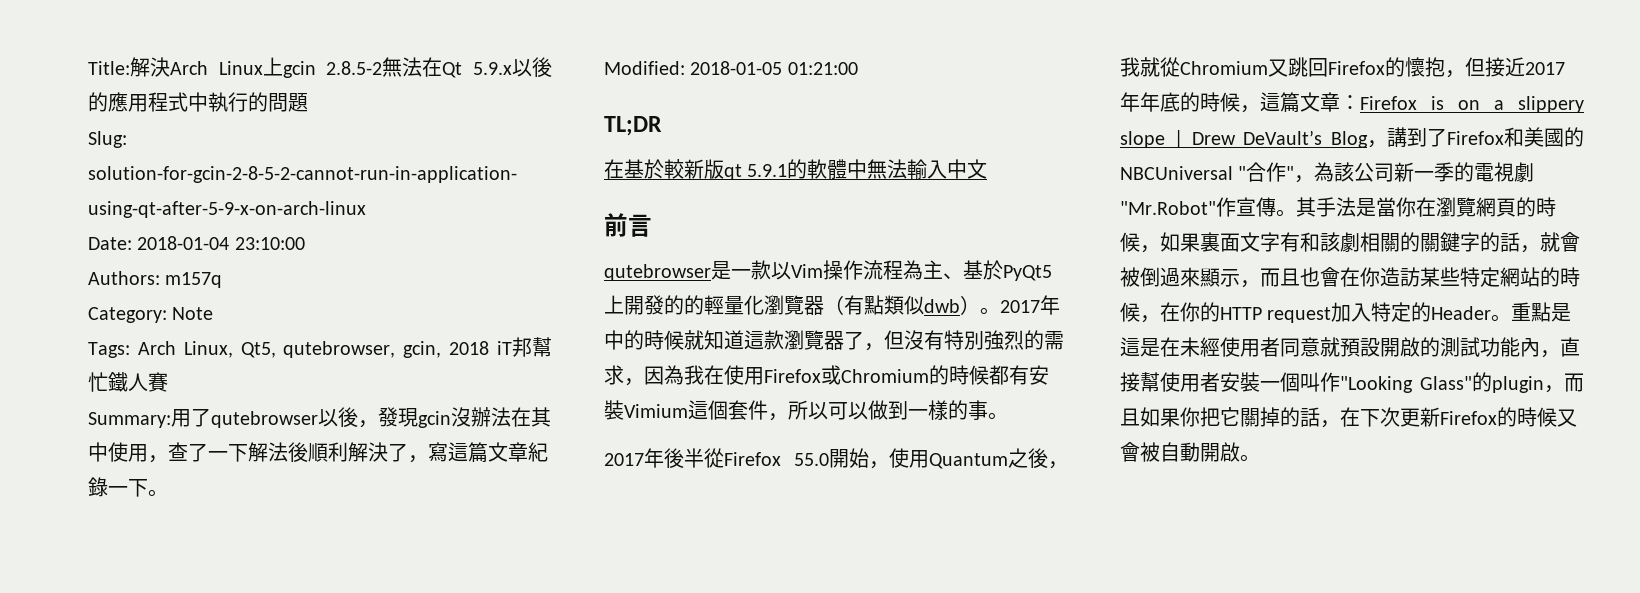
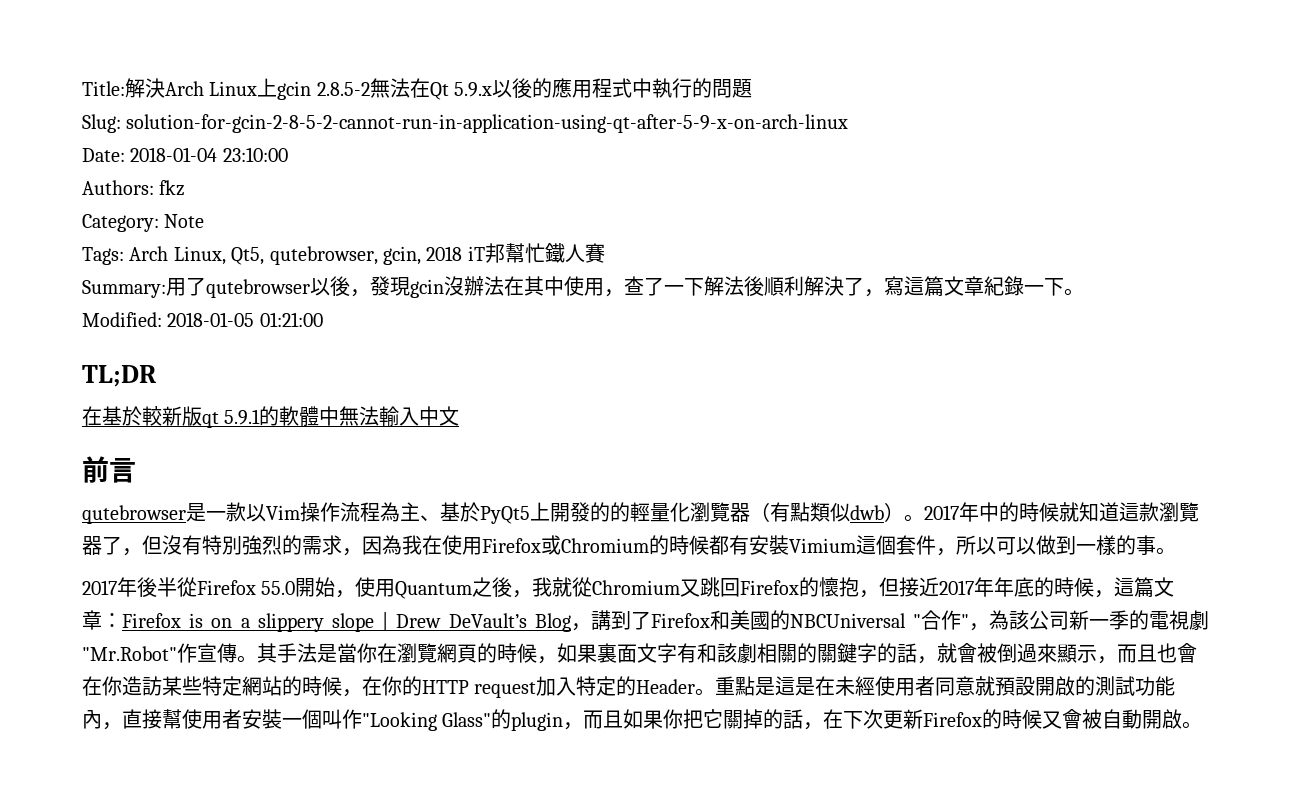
[165,272,223,288] m157q -> [159,180,186,196] fkz

